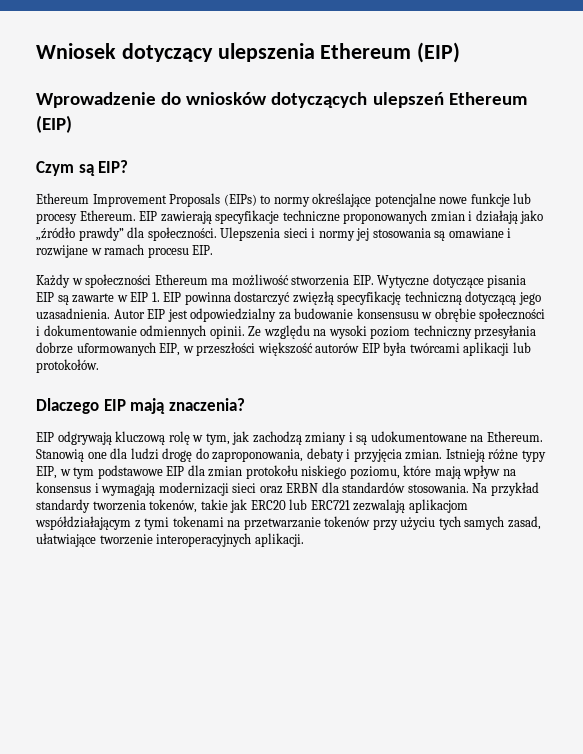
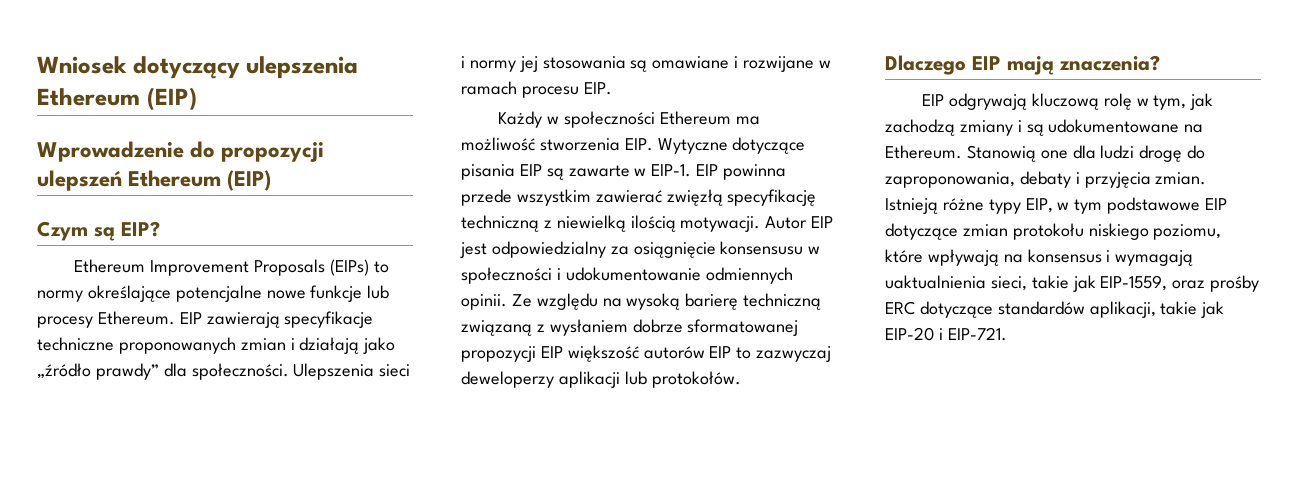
[186,92,368,108] wniosków dotyczących -> [221,142,325,162] propozycji
[130,291,541,305] [36,308,110,320] EIP 1. EIP powinna dostarczyć zwięzłą specyfikację techniczną dotyczącą jego uzasadnienia. -> [651,164,787,180] [461,189,817,206] [461,215,761,232] EIP-1. EIP powinna przede wszystkim zawierać zwięzłą specyfikację techniczną z niewielką ilością motywacji.
[294,308,354,319] budowanie -> [633,242,716,258] osiągnięcie
[434,308,476,322] obrębie -> (821, 250) none
[43,325,137,336] dokumentowanie -> [565,267,701,281] udokumentowanie
[328,325,537,339] [36,342,460,356] wysoki poziom techniczny przesyłania dobrze uformowanych EIP, w przeszłości większość autorów EIP była twórcami -> [626,293,822,310] [461,319,799,336] [461,345,832,362] [461,371,554,388] wysoką barierę techniczną związaną z wysłaniem dobrze sformatowanej propozycji EIP większość autorów EIP to zazwyczaj deweloperzy
[187,465,205,476] dla -> [885,223,958,240] dotyczące
[434,465,501,479] mają wpływ -> [927,249,999,266] wpływają
[158,482,539,496] [36,499,468,513] [35,516,541,530] [36,533,304,547] modernizacji sieci oraz ERBN dla standardów stosowania. Na przykład standardy tworzenia tokenów, takie jak ERC20 lub ERC721 zezwalają aplikacjom współdziałającym z tymi tokenami na przetwarzanie tokenów przy użyciu tych samych zasad, ułatwiające tworzenie interoperacyjnych aplikacji. -> [885,275,1260,292] [885,301,1225,318] [885,327,1007,341] uaktualnienia sieci, takie jak EIP-1559, oraz prośby ERC dotyczące standardów aplikacji, takie jak EIP-20 i EIP-721.

